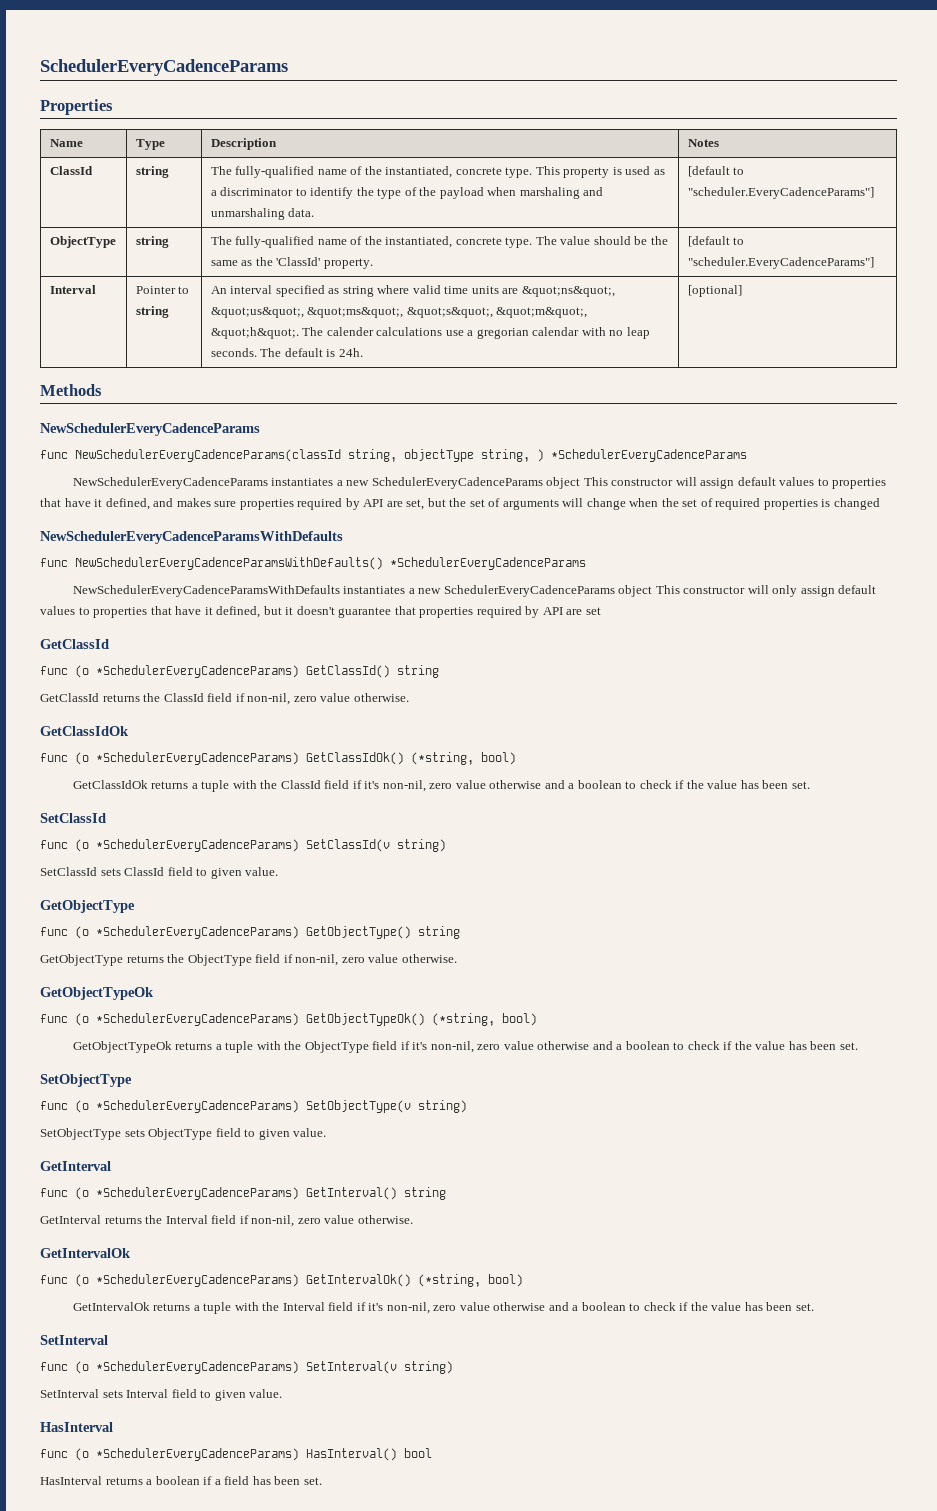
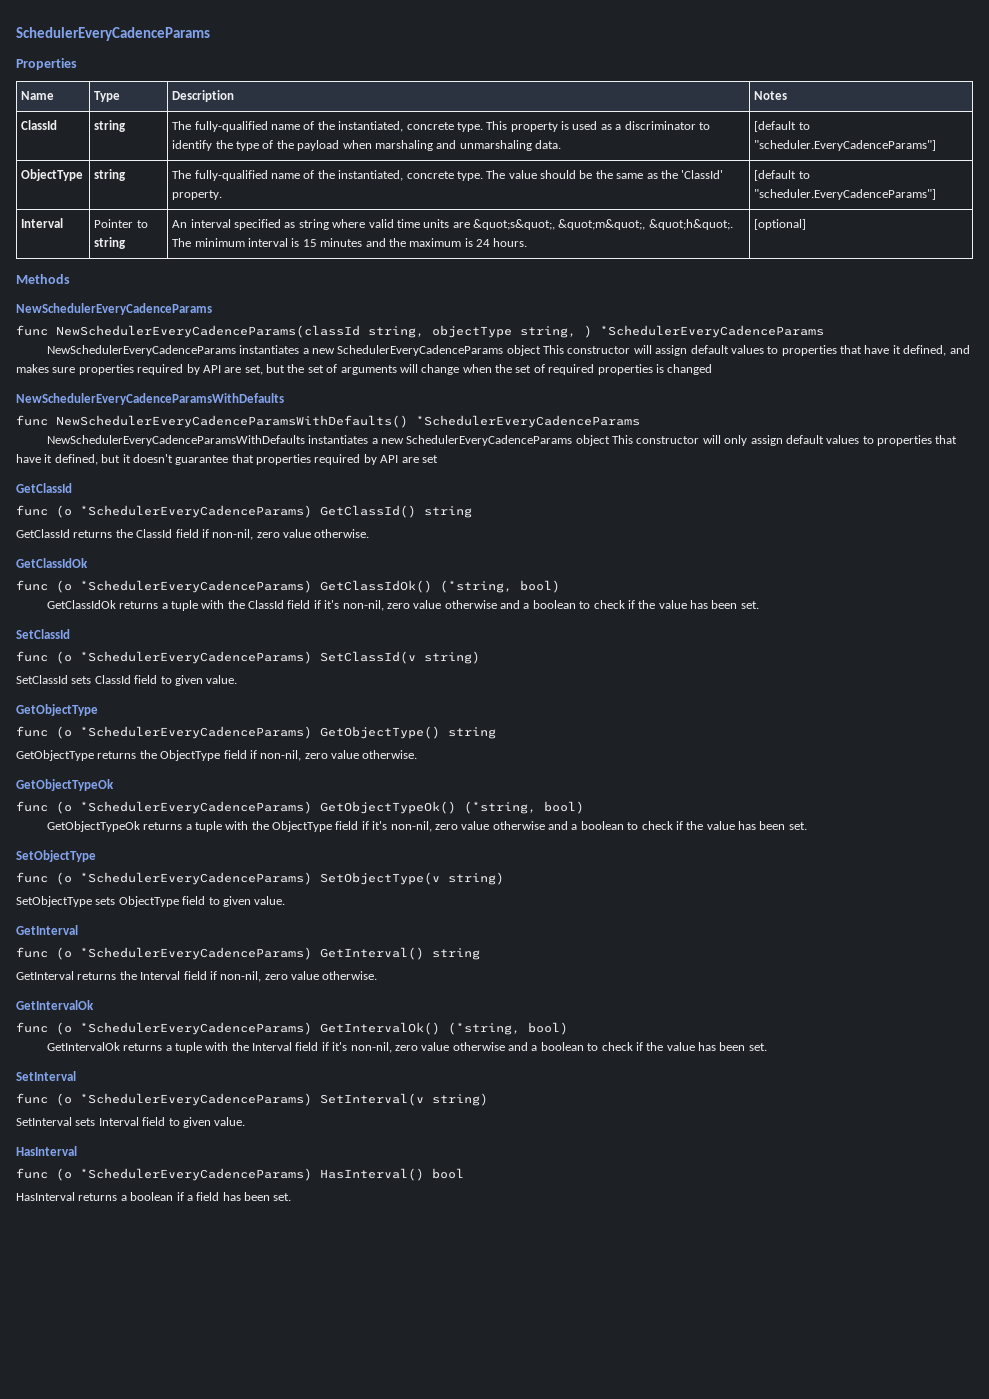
[521,286,615,297] [210,307,404,318] &quot;ns&quot;, &quot;us&quot;, &quot;ms&quot;, -> (470, 225) none
[326,327,650,339] [210,348,363,357] calender calculations use a gregorian calendar with no leap seconds. The default is 24h. -> [194,238,528,247] minimum interval is 15 minutes and the maximum is 24 hours.

